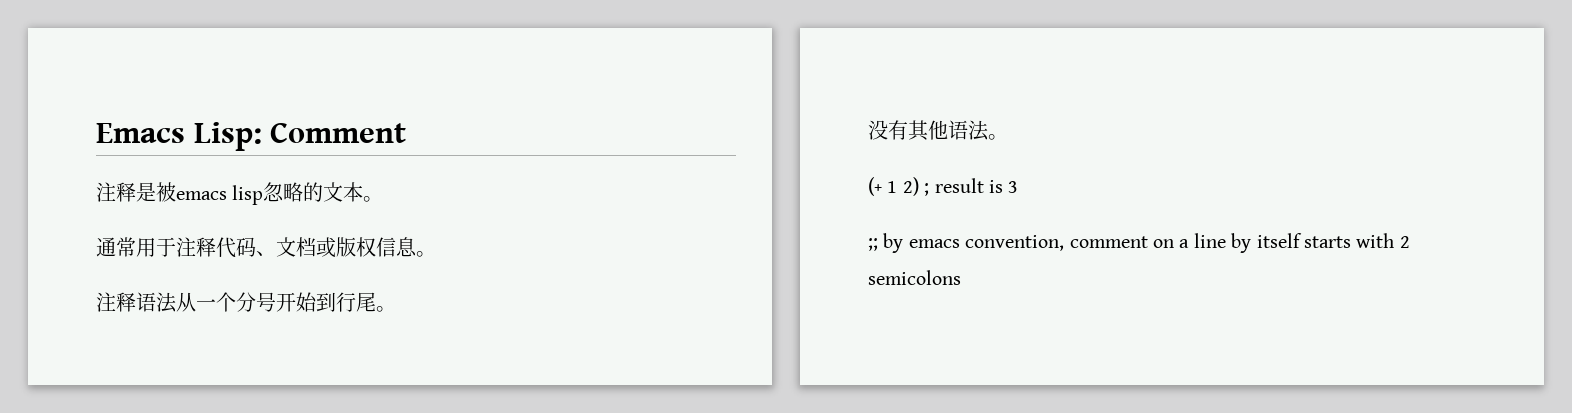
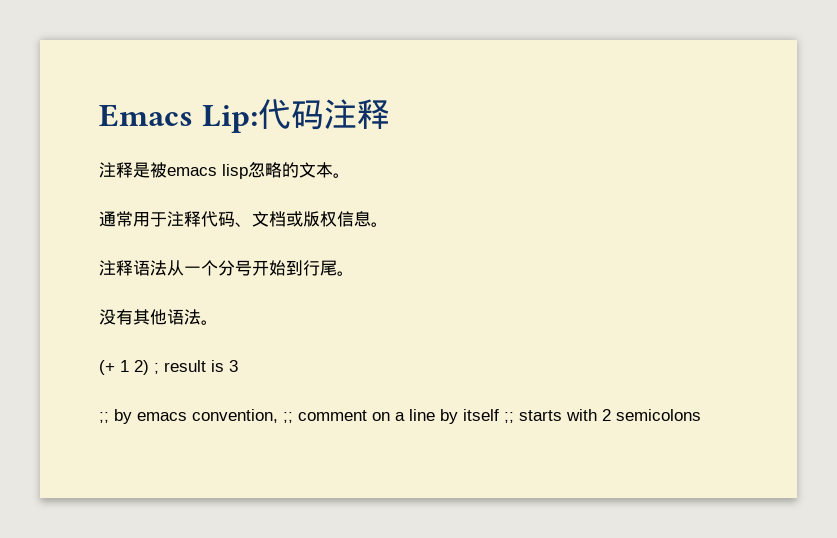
[193,122,407,151] Lisp: Comment -> [201,99,390,133] Lip:代码注释
(1065, 243) none -> [283,412,293,423] ;;
(1302, 240) none -> [504,412,514,423] ;;

